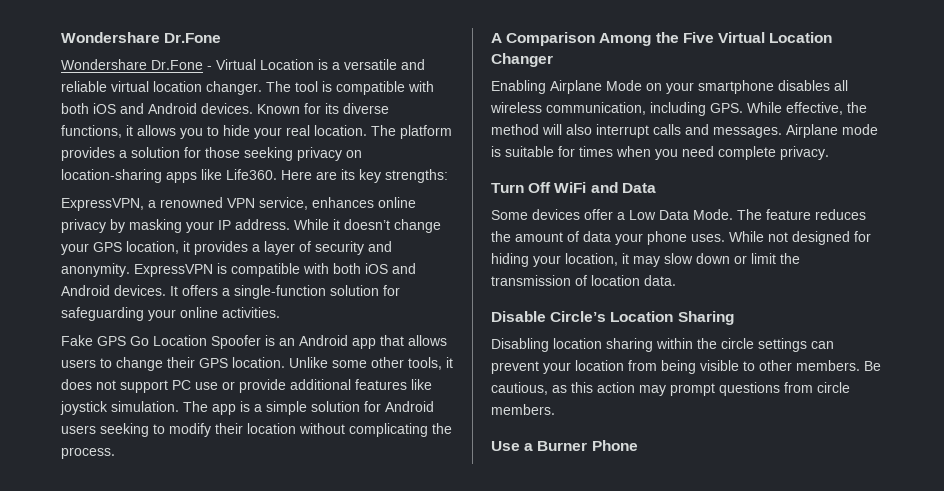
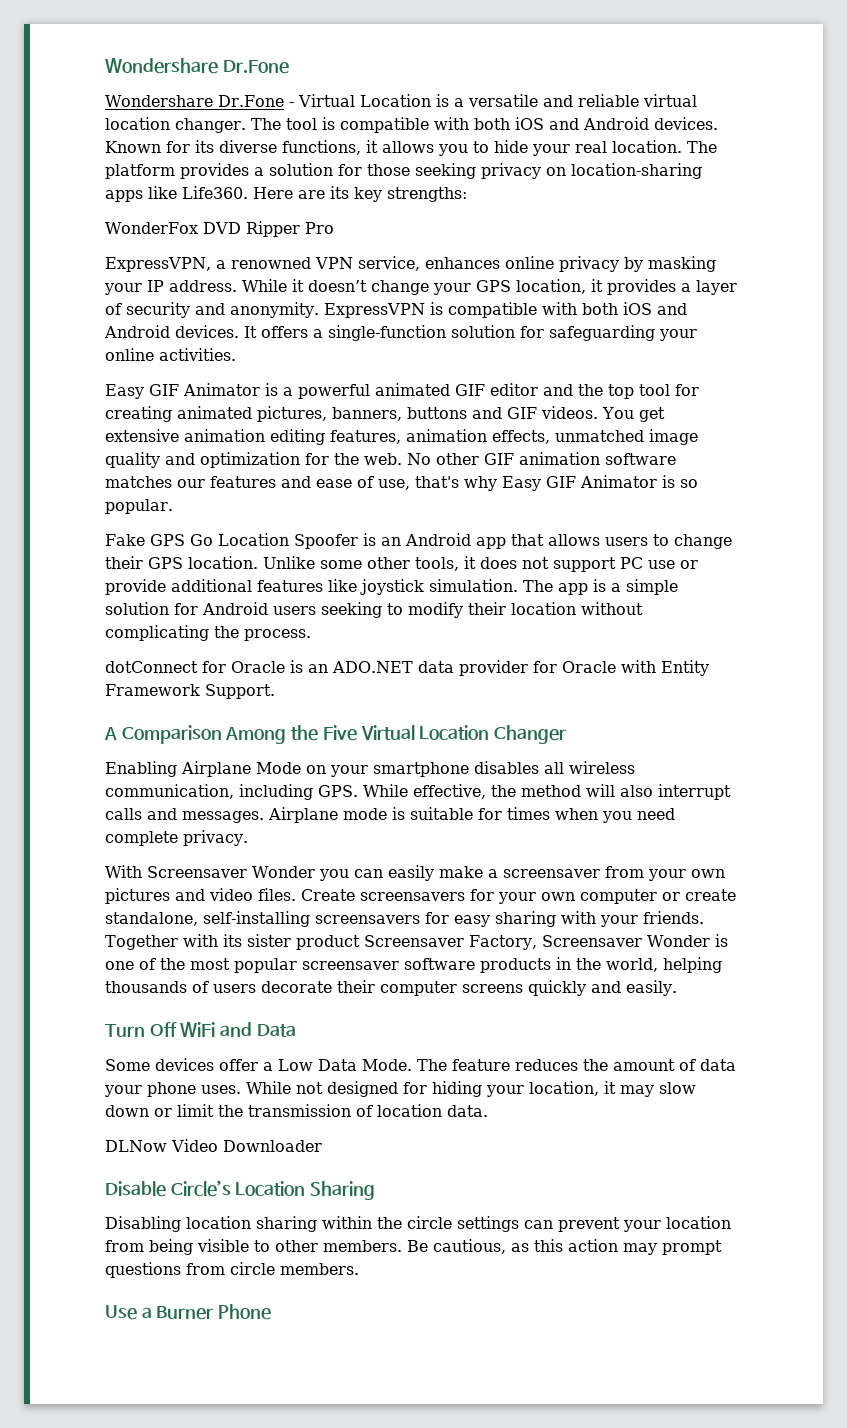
(448, 176) none -> [105,221,334,237] // WonderFox DVD Ripper Pro
(280, 312) none -> [105,383,699,399] [105,406,665,422] [105,429,698,445] [105,452,676,468] [105,475,698,491] [105,499,173,514] // Easy GIF Animator is a powerful animated GIF editor and the top tool for creating animated pictures, banners, buttons and GIF videos. You get extensive animation editing features, animation effects, unmatched image quality and optimization for the web. No other GIF animation software matches our features and ease of use, that's why Easy GIF Animator is so popular.
(115, 453) none -> [105,660,709,676] [105,684,275,699] // dotConnect for Oracle is an ADO.NET data provider for Oracle with Entity Framework Support.
(829, 153) none -> [105,865,725,881] [105,888,736,904] [105,911,704,927] [105,934,728,950] [105,957,722,973] [105,980,677,996] // With Screensaver Wonder you can easily make a screensaver from your own pictures and video files. Create screensavers for your own computer or create standalone, self-installing screensavers for easy sharing with your friends. Together with its sister product Screensaver Factory, Screensaver Wonder is one of the most popular screensaver software products in the world, helping thousands of users decorate their computer screens quickly and easily.
(676, 280) none -> [105,1139,322,1152] // DLNow Video Downloader

